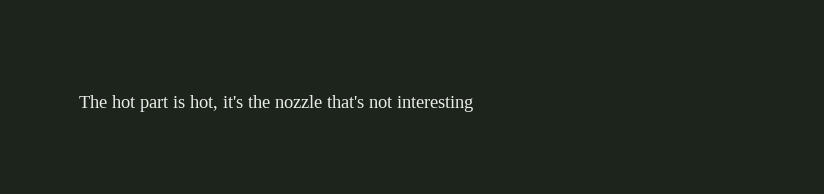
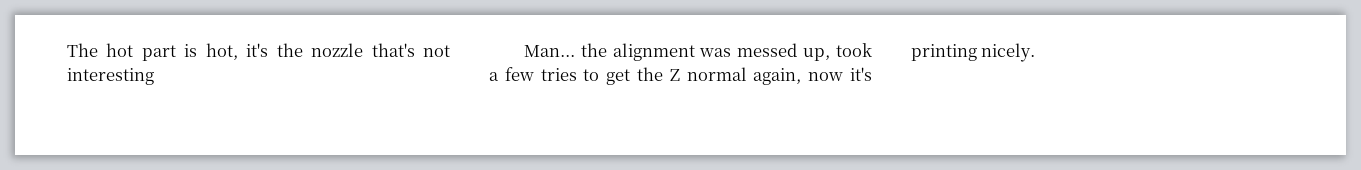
(473, 104) none -> [523,43,872,61] [489,67,872,85] [911,43,1036,62] // Man... the alignment was messed up, took a few tries to get the Z normal again, now it's printing nicely.

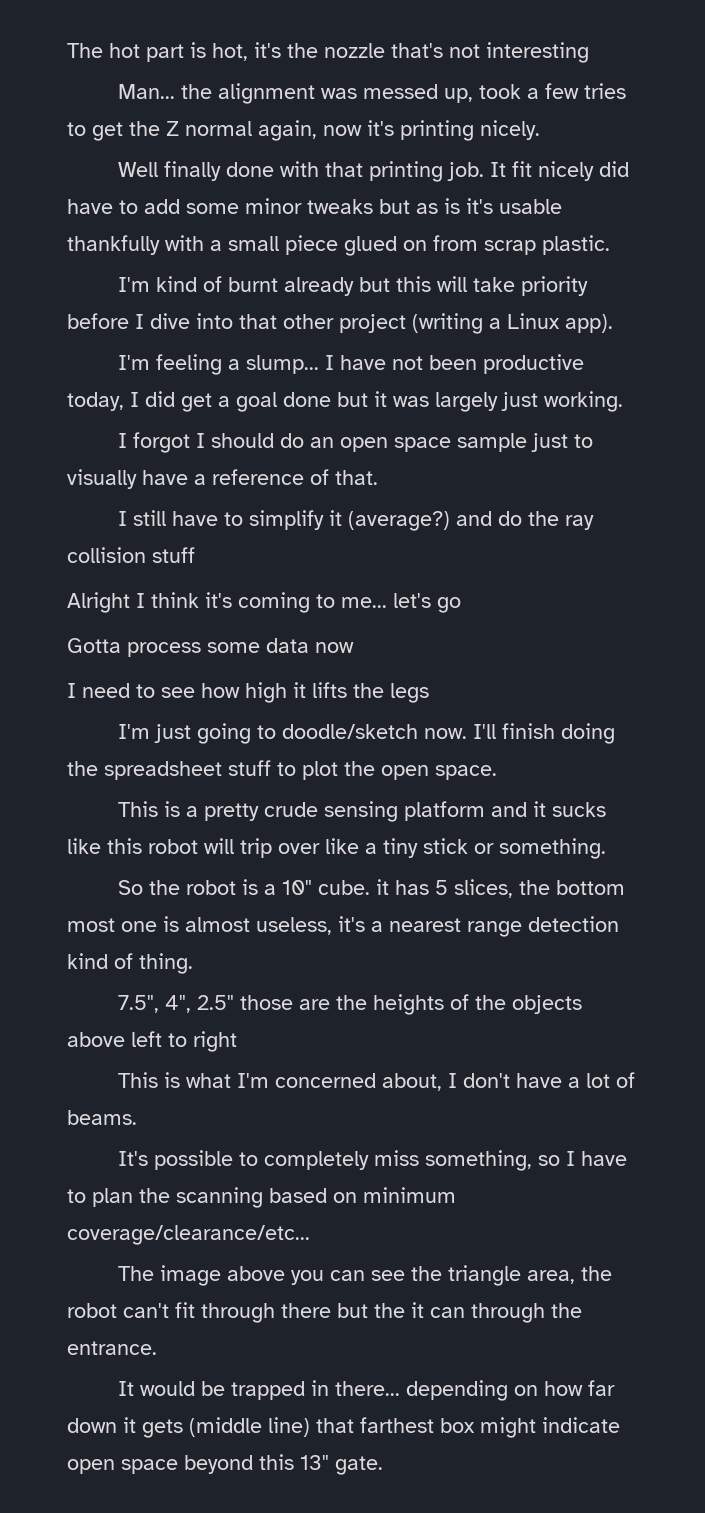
(1036, 52) none -> [118,161,630,182] [67,198,562,214] [67,235,610,256] [118,276,589,296] [67,313,613,334] [118,354,585,375] [67,391,623,412] [118,432,594,453] [67,469,378,489] [118,510,595,531] [67,547,195,563] [67,592,461,613] [67,638,354,657] [67,682,429,703] [118,723,616,744] [67,760,497,780] [118,801,607,822] [67,838,606,859] [118,879,626,898] [67,916,619,937] [67,953,193,974] [118,994,583,1015] [67,1031,237,1052] [118,1072,636,1091] [67,1110,137,1125] [118,1150,628,1171] [67,1187,456,1208] [67,1225,310,1245] [118,1265,613,1286] [67,1302,582,1323] [67,1341,157,1355] [118,1380,616,1401] [67,1417,620,1438] [67,1454,383,1475] // Well finally done with that printing job. It fit nicely did have to add some minor tweaks but as is it's usable thankfully with a small piece glued on from scrap plastic. // I'm kind of burnt already but this will take priority before I dive into that other project (writing a Linux app). // I'm feeling a slump... I have not been productive today, I did get a goal done but it was largely just working. // I forgot I should do an open space sample just to visually have a reference of that. // I still have to simplify it (average?) and do the ray collision stuff // Alright I think it's coming to me... let's go // Gotta process some data now // I need to see how high it lifts the legs // I'm just going to doodle/sketch now. I'll finish doing the spreadsheet stuff to plot the open space. // This is a pretty crude sensing platform and it sucks like this robot will trip over like a tiny stick or something. // So the robot is a 10" cube. it has 5 slices, the bottom most one is almost useless, it's a nearest range detection kind of thing. // 7.5", 4", 2.5" those are the heights of the objects above left to right // This is what I'm concerned about, I don't have a lot of beams. // It's possible to completely miss something, so I have to plan the scanning based on minimum coverage/clearance/etc... // The image above you can see the triangle area, the robot can't fit through there but the it can through the entrance. // It would be trapped in there... depending on how far down it gets (middle line) that farthest box might indicate open space beyond this 13" gate.

